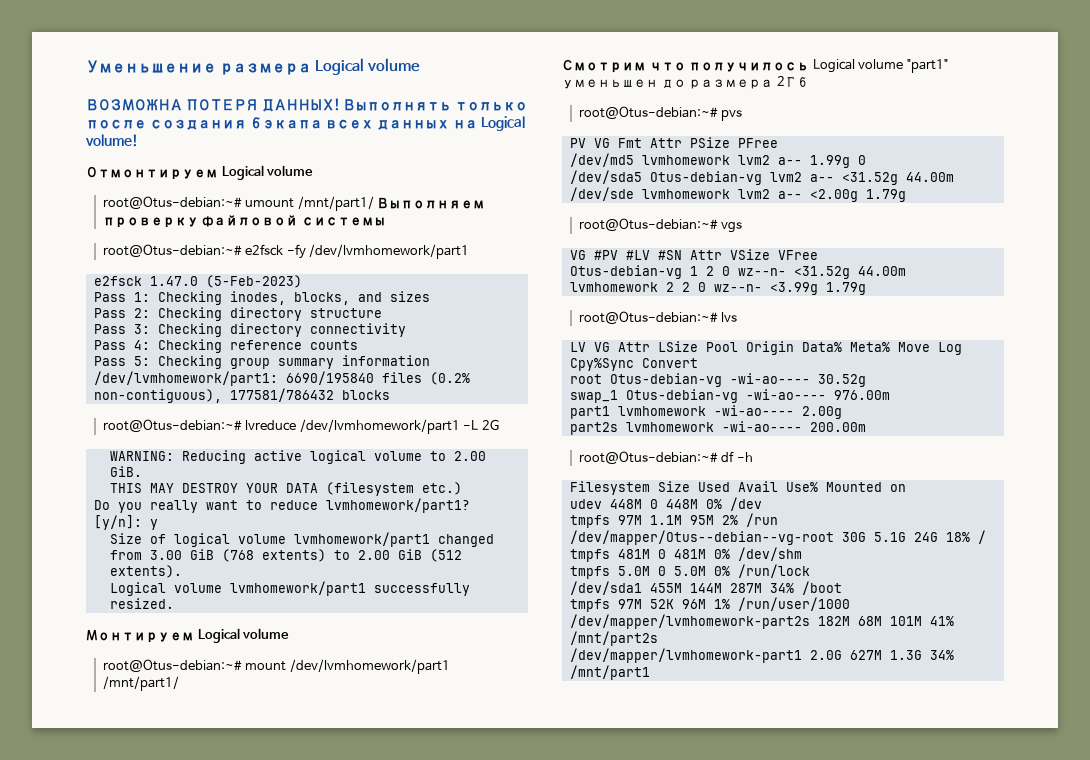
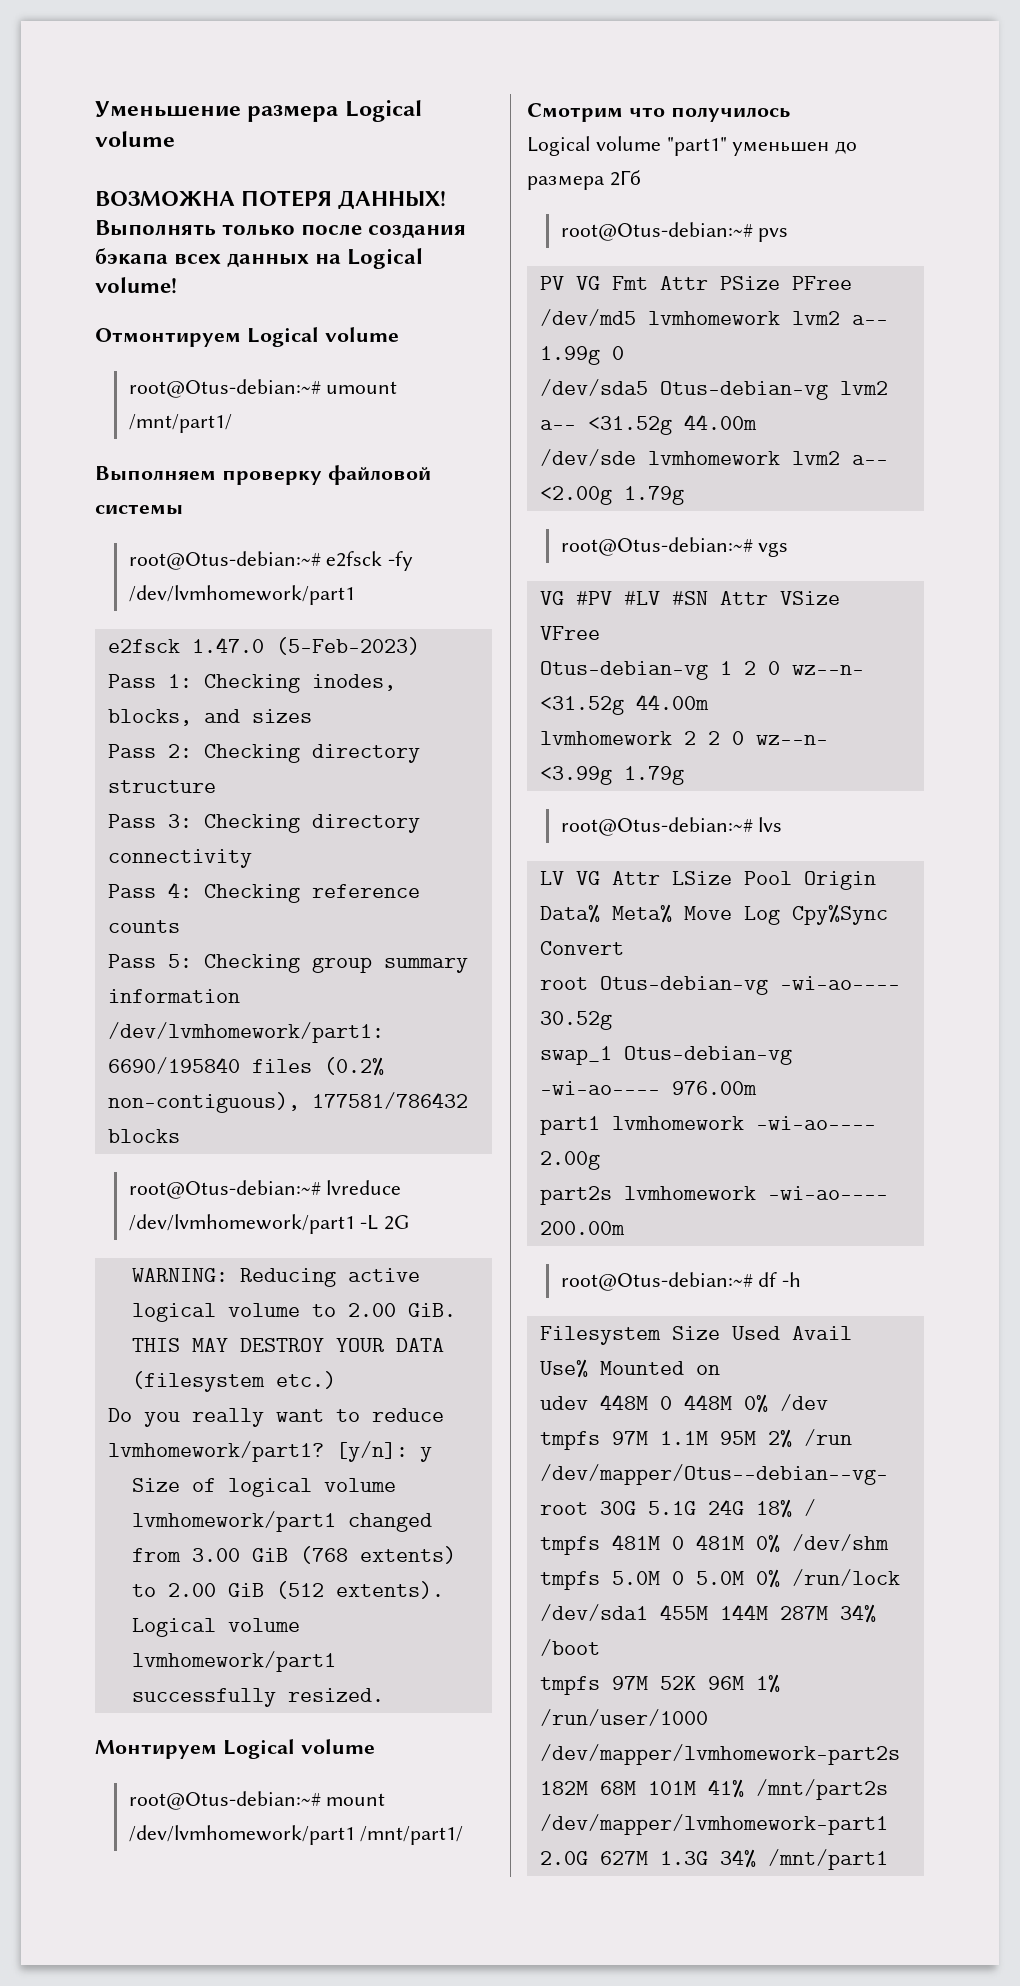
(374, 203) none -> (232, 423) //
(810, 67) none -> (790, 114) //

